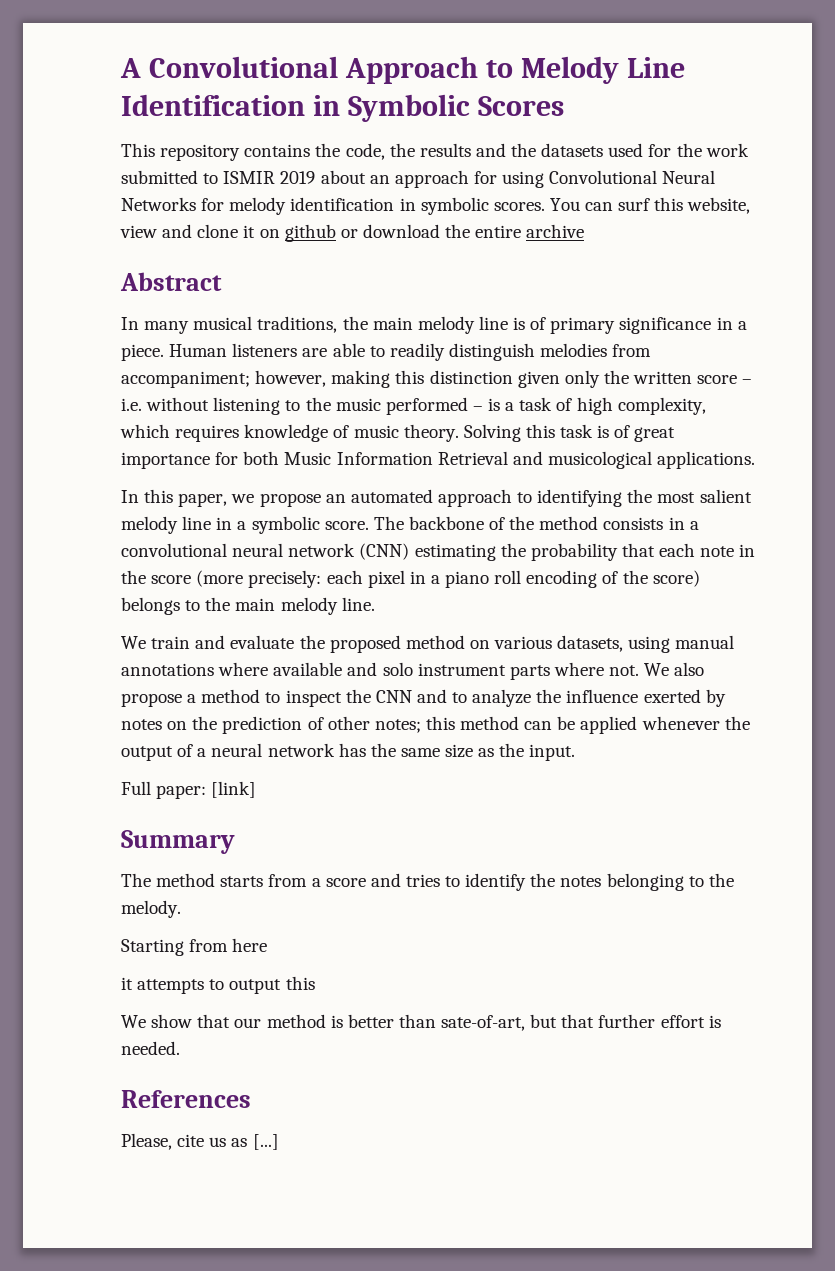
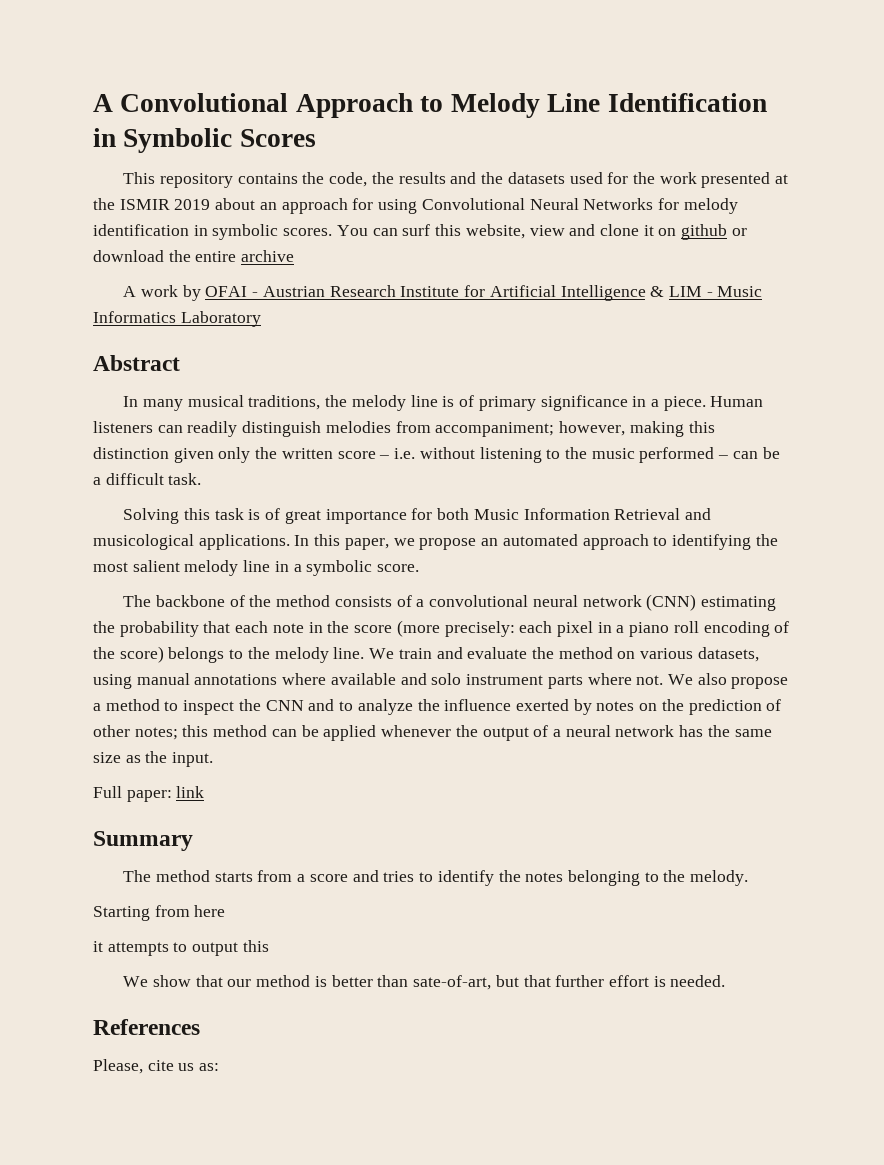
[121,170,219,184] submitted to -> [701,172,789,188] [93,198,115,210] presented at the
(585, 231) none -> [123,285,763,301] [93,311,261,327] // A work by OFAI - Austrian Research Institute for Artificial Intelligence & LIM - Music Informatics Laboratory
[372,317,413,330] main -> (348, 401) none
[302,343,385,357] are able to -> [157,425,183,433] can
[488,397,706,415] [120,424,459,442] is a task of high complexity, which requires knowledge of music theory. -> [732,447,780,459] [93,473,202,485] can be a difficult task. //
(756, 460) // -> (290, 542) none
(369, 525) none -> (420, 568) //
[668,517,685,530] in -> [396,595,412,607] of
[235,598,276,611] main -> (270, 653) none
(375, 604) // -> (365, 653) none
[329,635,401,653] proposed -> (554, 653) none
[211,781,257,798] [link] -> [176,786,205,798] link
[231,1134,279,1150] as [...] -> [199,1063,220,1071] as:

